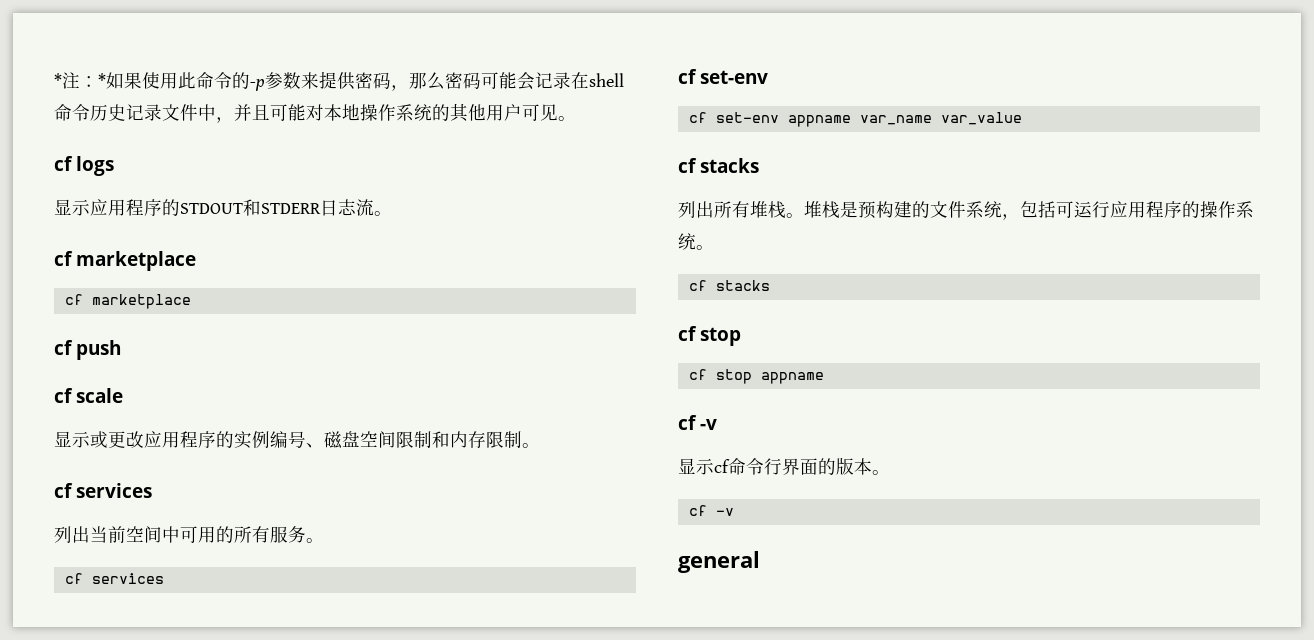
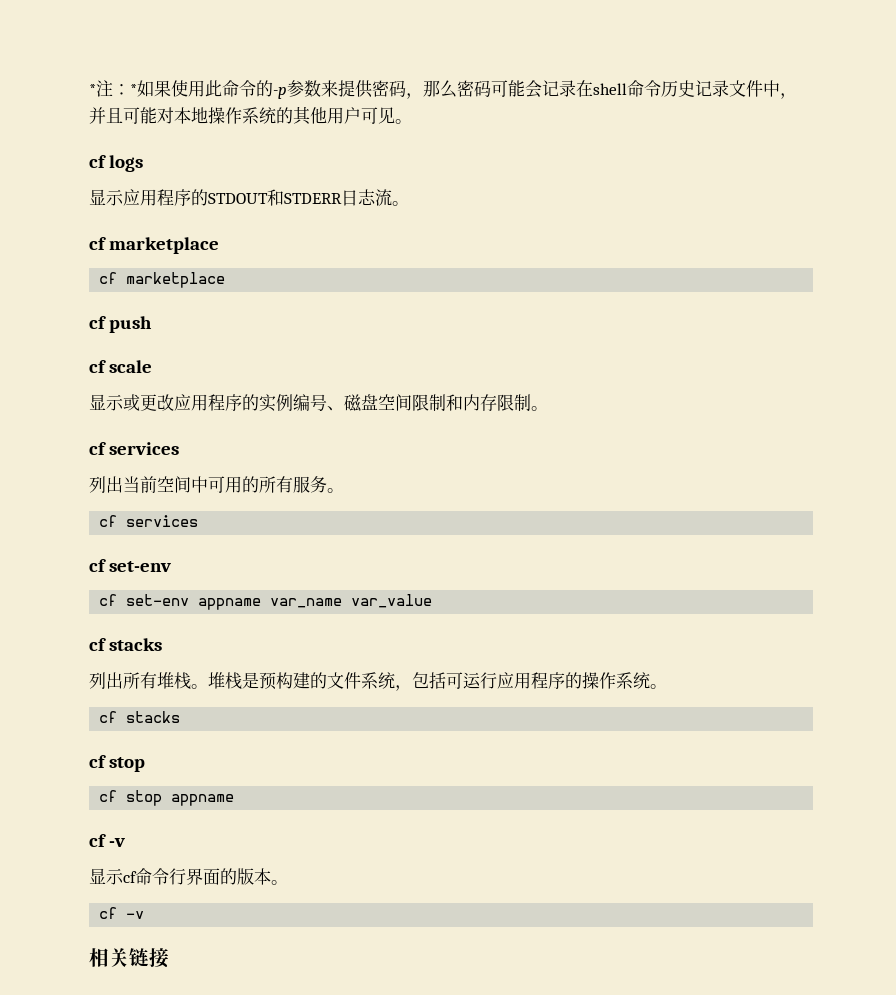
[678,551,760,573] general -> [89,948,169,968] 相关链接

